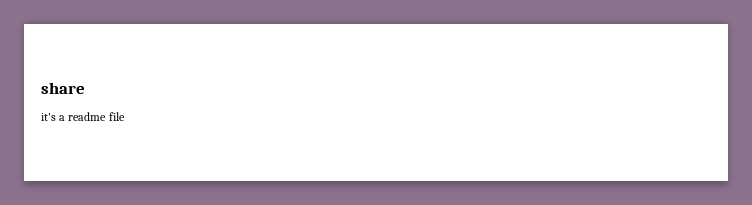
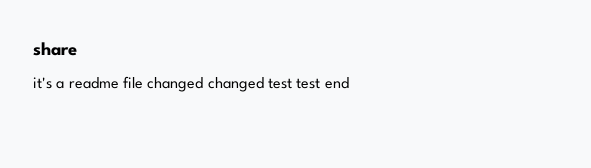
(125, 116) none -> [147,77,349,92] changed changed test test end

